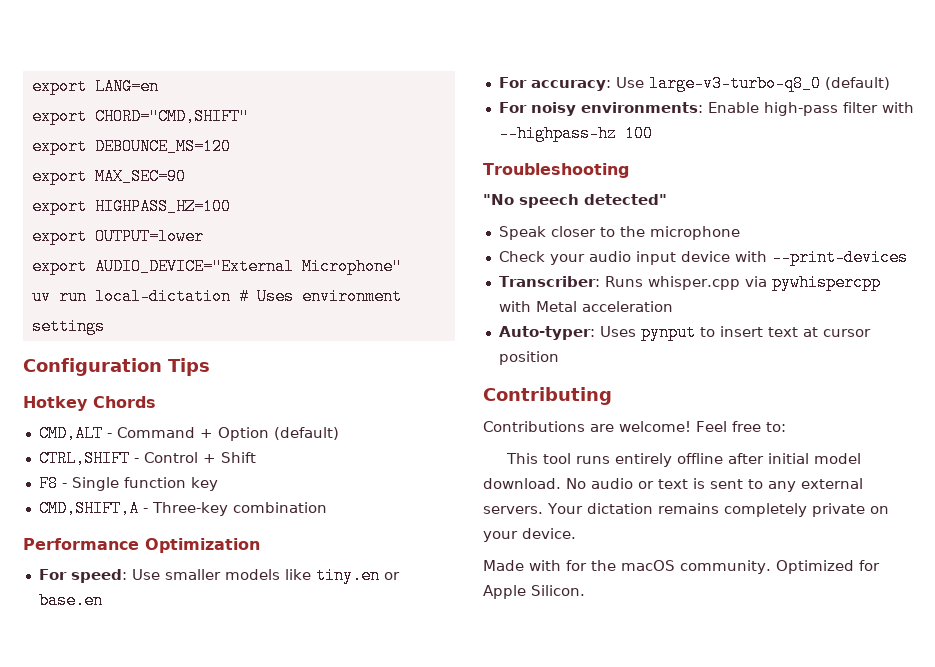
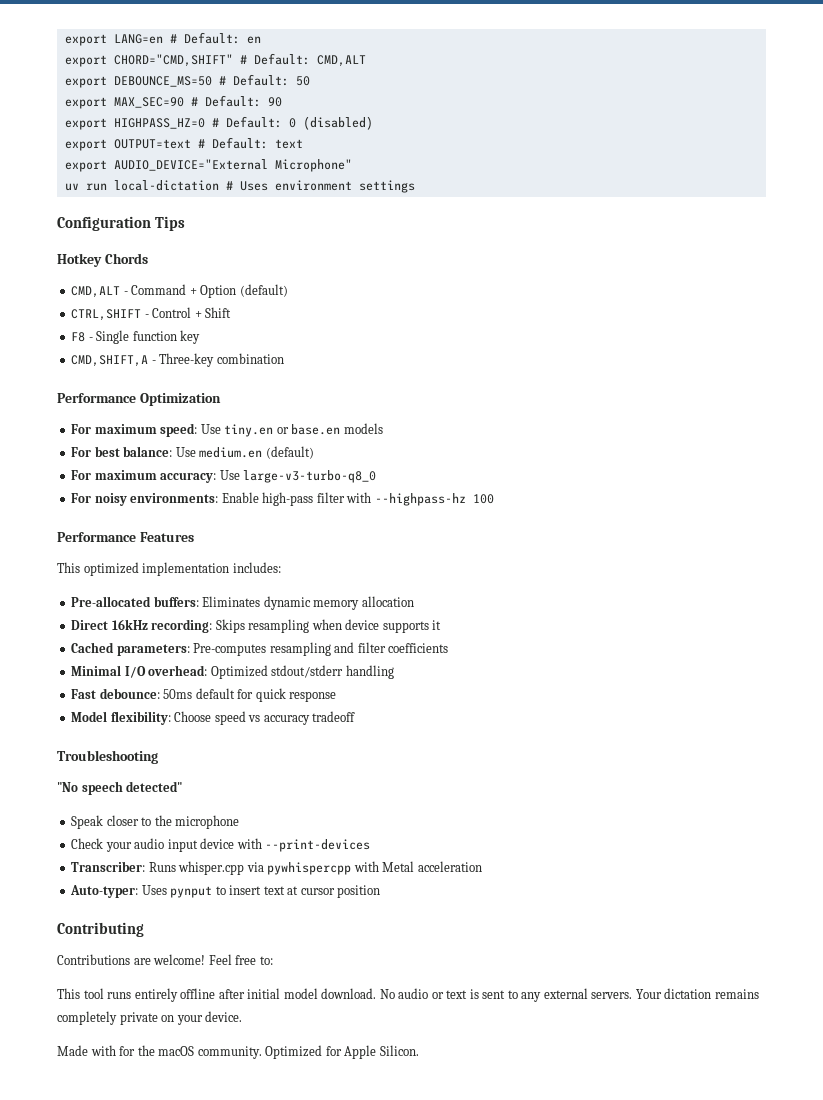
(159, 86) none -> [169,32,261,44] # Default: en
[31,138,231,155] [31,168,186,185] [31,198,231,215] [31,228,204,245] // export DEBOUNCE_MS=120 // export MAX_SEC=90 // export HIGHPASS_HZ=100 // export OUTPUT=lower -> [239,53,366,67] [64,74,310,88] [64,95,282,109] [64,116,373,130] [64,137,303,151] # Default: CMD,ALT // export DEBOUNCE_MS=50 # Default: 50 // export MAX_SEC=90 # Default: 90 // export HIGHPASS_HZ=0 # Default: 0 (disabled) // export OUTPUT=text # Default: text
(67, 574) none -> [94,424,157,434] maximum
[164,569,311,580] smaller models like -> (221, 429) none
[498,77,527,88] // For -> [343,423,383,434] [71,446,314,459] [71,470,157,480] models // For best balance: Use medium.en (default) // For maximum
[824,77,890,90] (default) -> (377, 476) none
(653, 133) none -> [57,532,194,542] [57,562,281,576] [71,596,414,610] [71,619,442,633] [71,642,449,656] [71,665,394,679] [71,688,337,702] [71,711,356,725] // Performance Features // This optimized implementation includes: // Pre-allocated buffers: Eliminates dynamic memory allocation // Direct 16kHz recording: Skips resampling when device supports it // Cached parameters: Pre-computes resampling and filter coefficients // Minimal I/O overhead: Optimized stdout/stderr handling // Fast debounce: 50ms default for quick response // Model flexibility: Choose speed vs accuracy tradeoff

